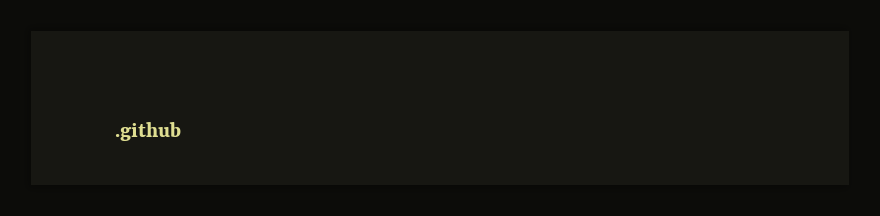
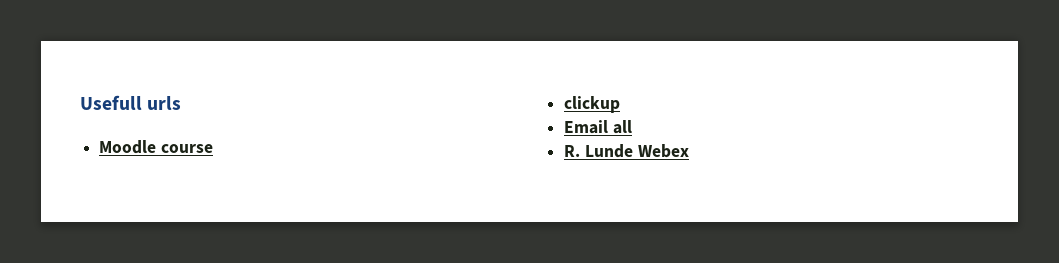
[115,122,181,141] .github -> [80,95,182,110] [99,140,213,154] [564,96,621,113] [564,120,632,134] [564,144,689,158] Usefull urls // Moodle course // clickup // Email all // R. Lunde Webex

